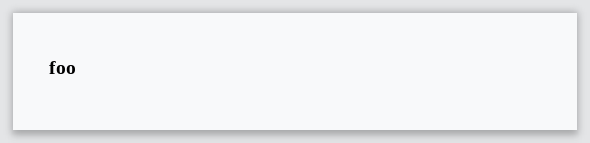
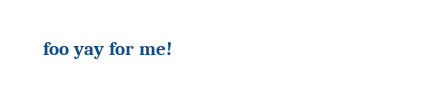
(76, 67) none -> [72,42,172,59] yay for me!

